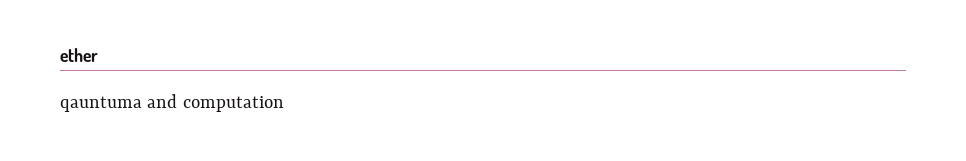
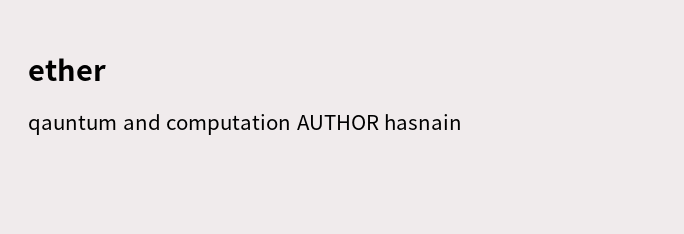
[60,96,142,112] qauntuma -> [28,115,117,135] qauntum
(284, 104) none -> [296,114,463,130] AUTHOR hasnain

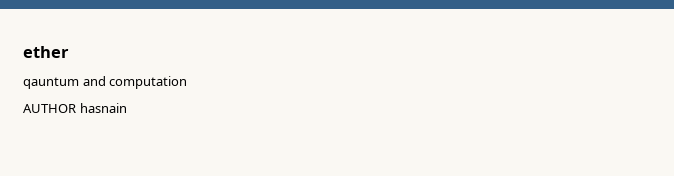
(292, 124) none -> (188, 82) //

